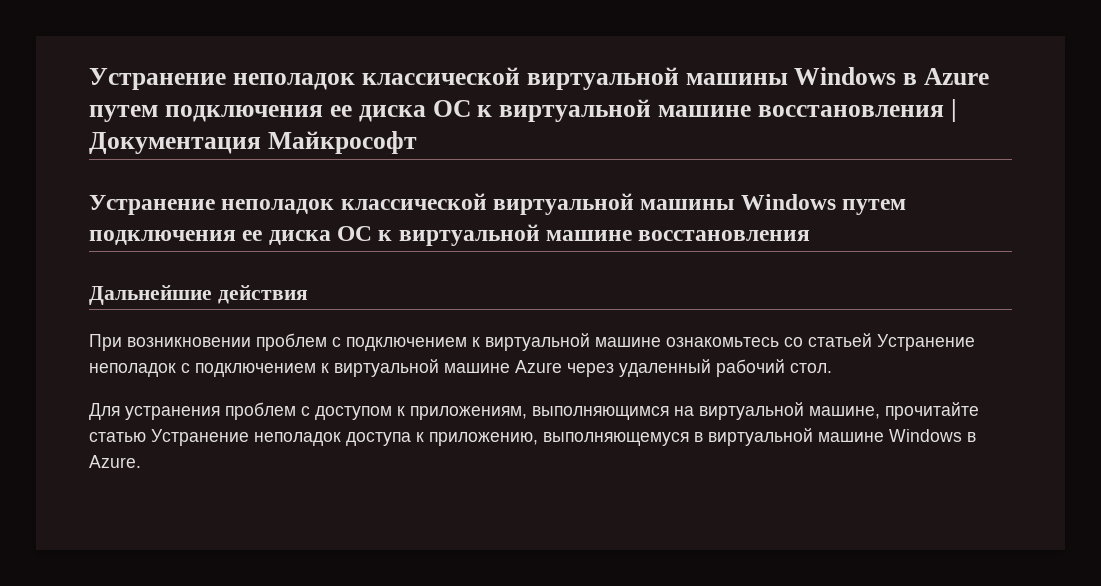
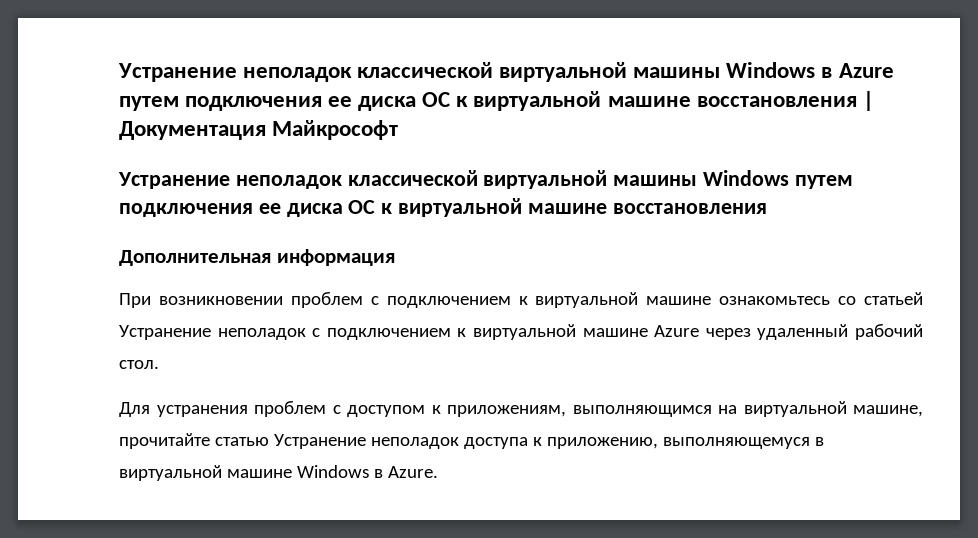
[89,285,308,305] Дальнейшие действия -> [119,249,395,266] Дополнительная информация

